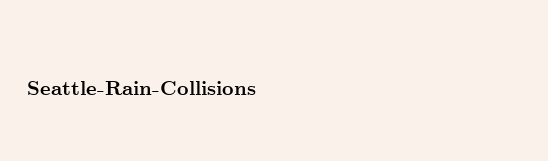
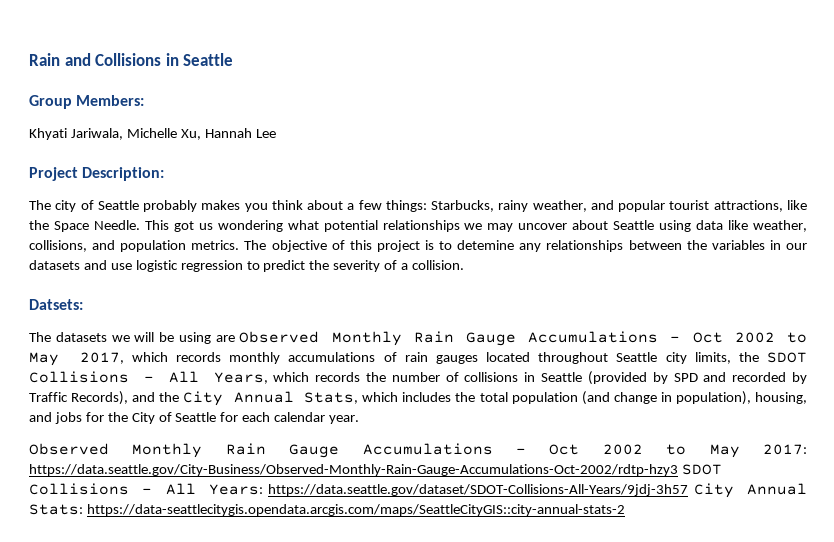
[27,81,256,95] Seattle-Rain-Collisions -> [29,53,234,66] [29,95,145,109] [29,128,276,140] [29,167,165,181] [29,200,807,212] [29,220,808,232] [29,240,807,252] [29,260,465,272] [29,299,83,310] [29,331,807,346] [29,352,808,366] [29,371,808,385] [29,391,808,406] [29,412,360,424] [29,443,807,458] [29,464,722,476] [29,483,807,498] [29,504,625,516] Rain and Collisions in Seattle // Group Members: // Khyati Jariwala, Michelle Xu, Hannah Lee // Project Description: // The city of Seattle probably makes you think about a few things: Starbucks, rainy weather, and popular tourist attractions, like the Space Needle. This got us wondering what potential relationships we may uncover about Seattle using data like weather, collisions, and population metrics. The objective of this project is to detemine any relationships between the variables in our datasets and use logistic regression to predict the severity of a collision. // Datsets: // The datasets we will be using are Observed Monthly Rain Gauge Accumulations - Oct 2002 to May 2017, which records monthly accumulations of rain gauges located throughout Seattle city limits, the SDOT Collisions - All Years, which records the number of collisions in Seattle (provided by SPD and recorded by Traffic Records), and the City Annual Stats, which includes the total population (and change in population), housing, and jobs for the City of Seattle for each calendar year. // Observed Monthly Rain Gauge Accumulations - Oct 2002 to May 2017: https://data.seattle.gov/City-Business/Observed-Monthly-Rain-Gauge-Accumulations-Oct-2002/rdtp-hzy3 SDOT Collisions - All Years: https://data.seattle.gov/dataset/SDOT-Collisions-All-Years/9jdj-3h57 City Annual Stats: https://data-seattlecitygis.opendata.arcgis.com/maps/SeattleCityGIS::city-annual-stats-2

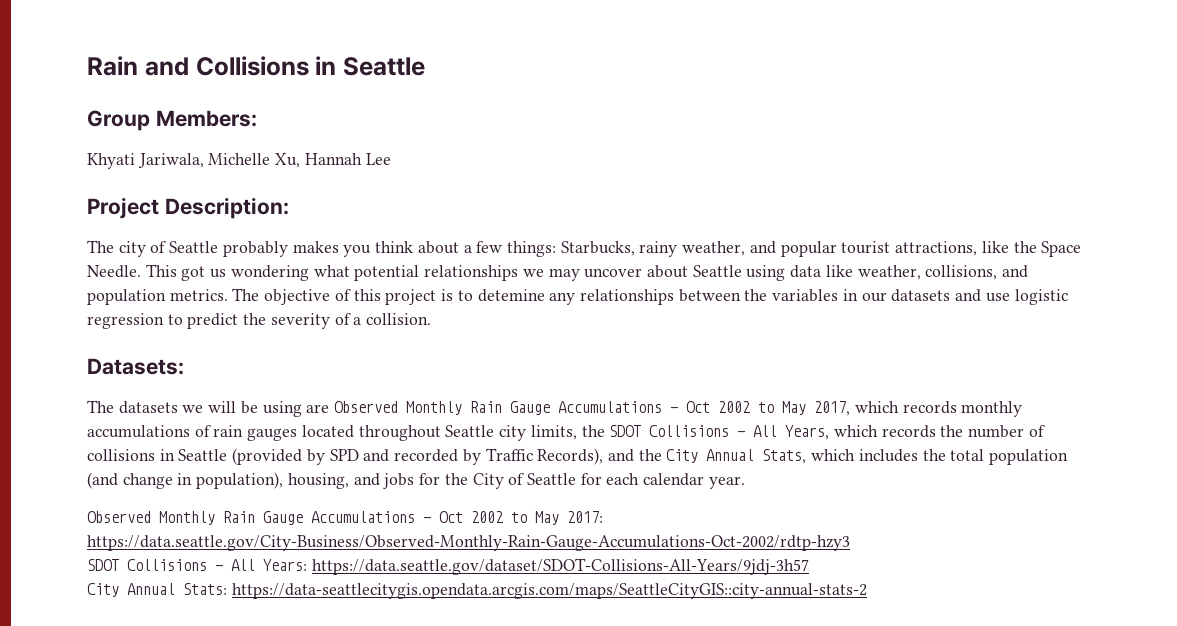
[29,299,83,310] Datsets: -> [87,358,184,375] Datasets:
(678, 470) none -> (850, 543) //
(689, 490) none -> (809, 566) //

